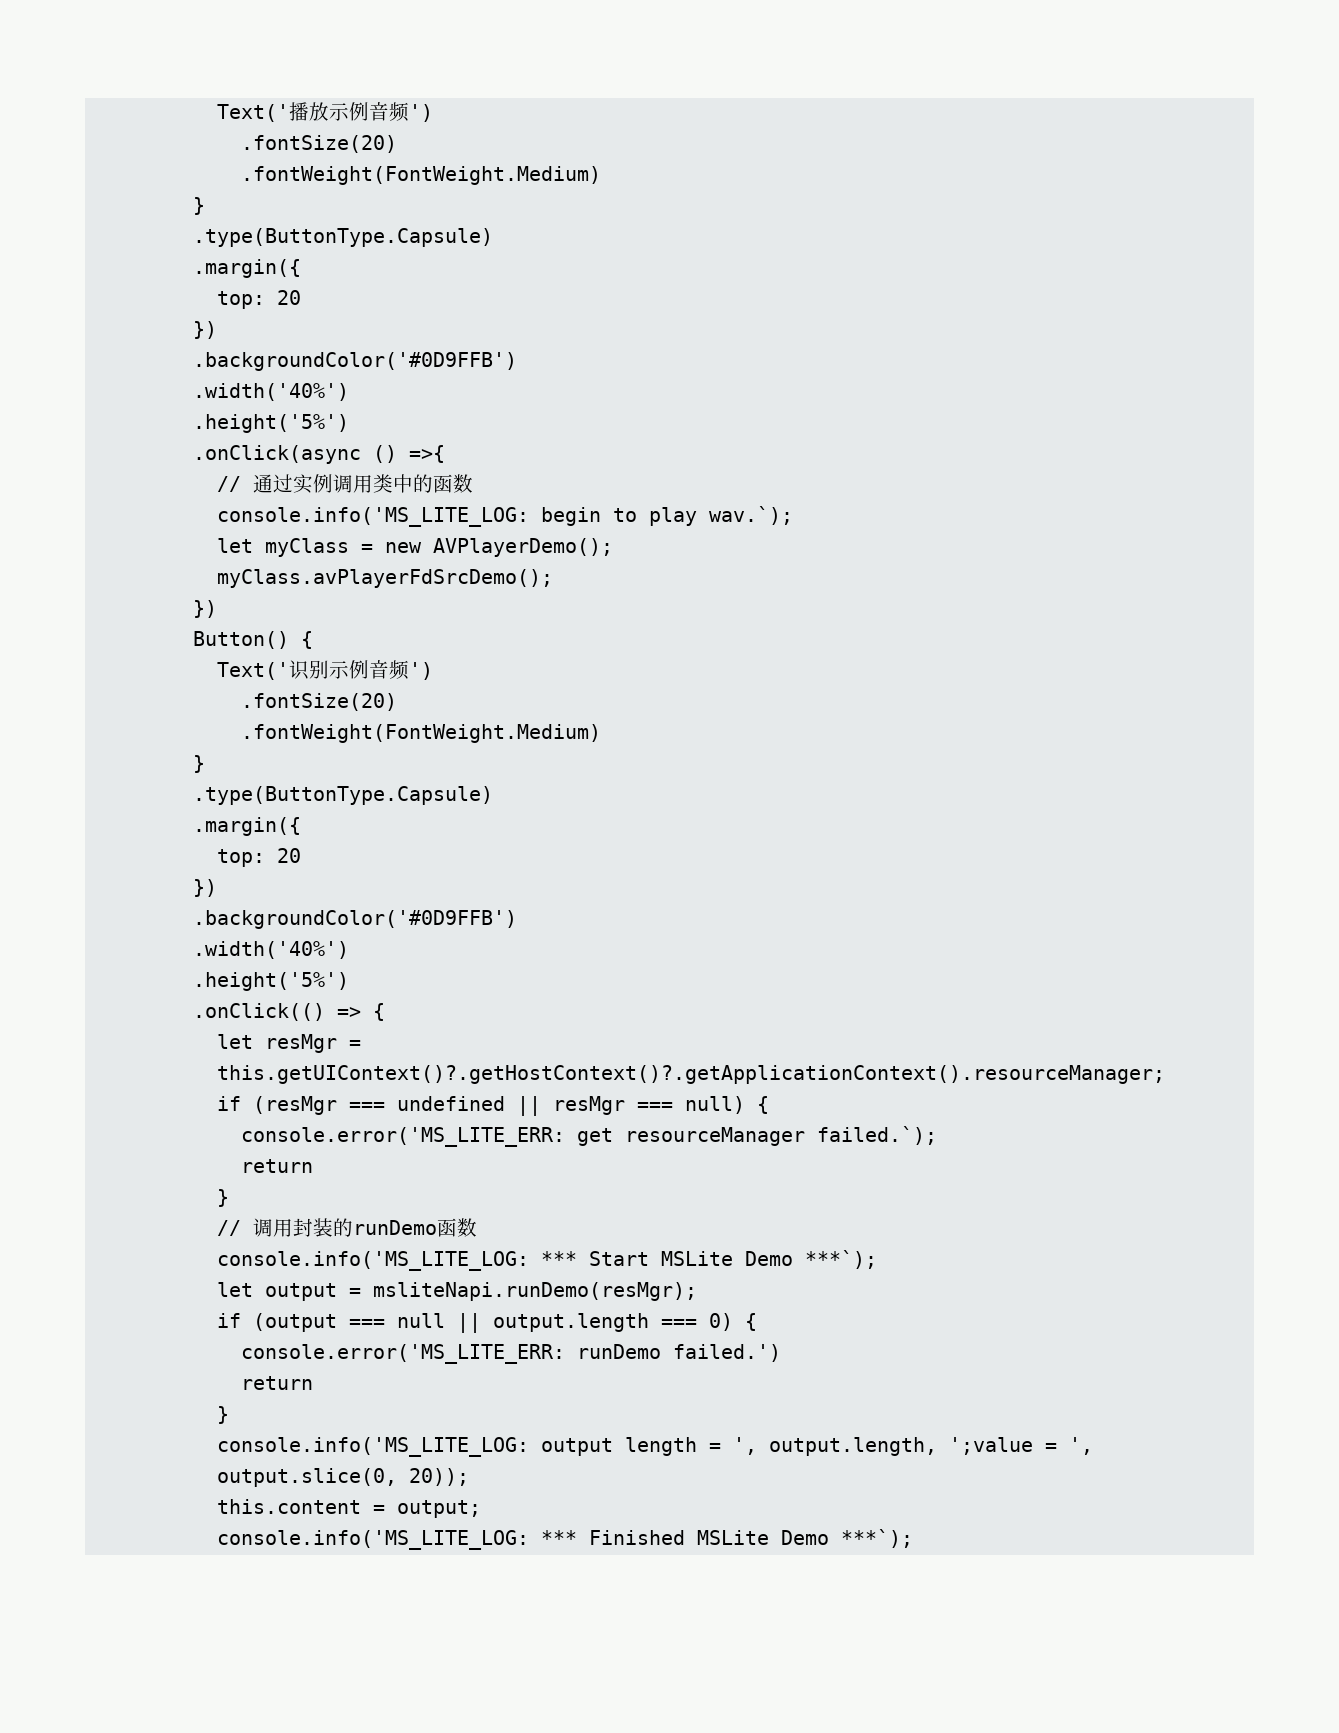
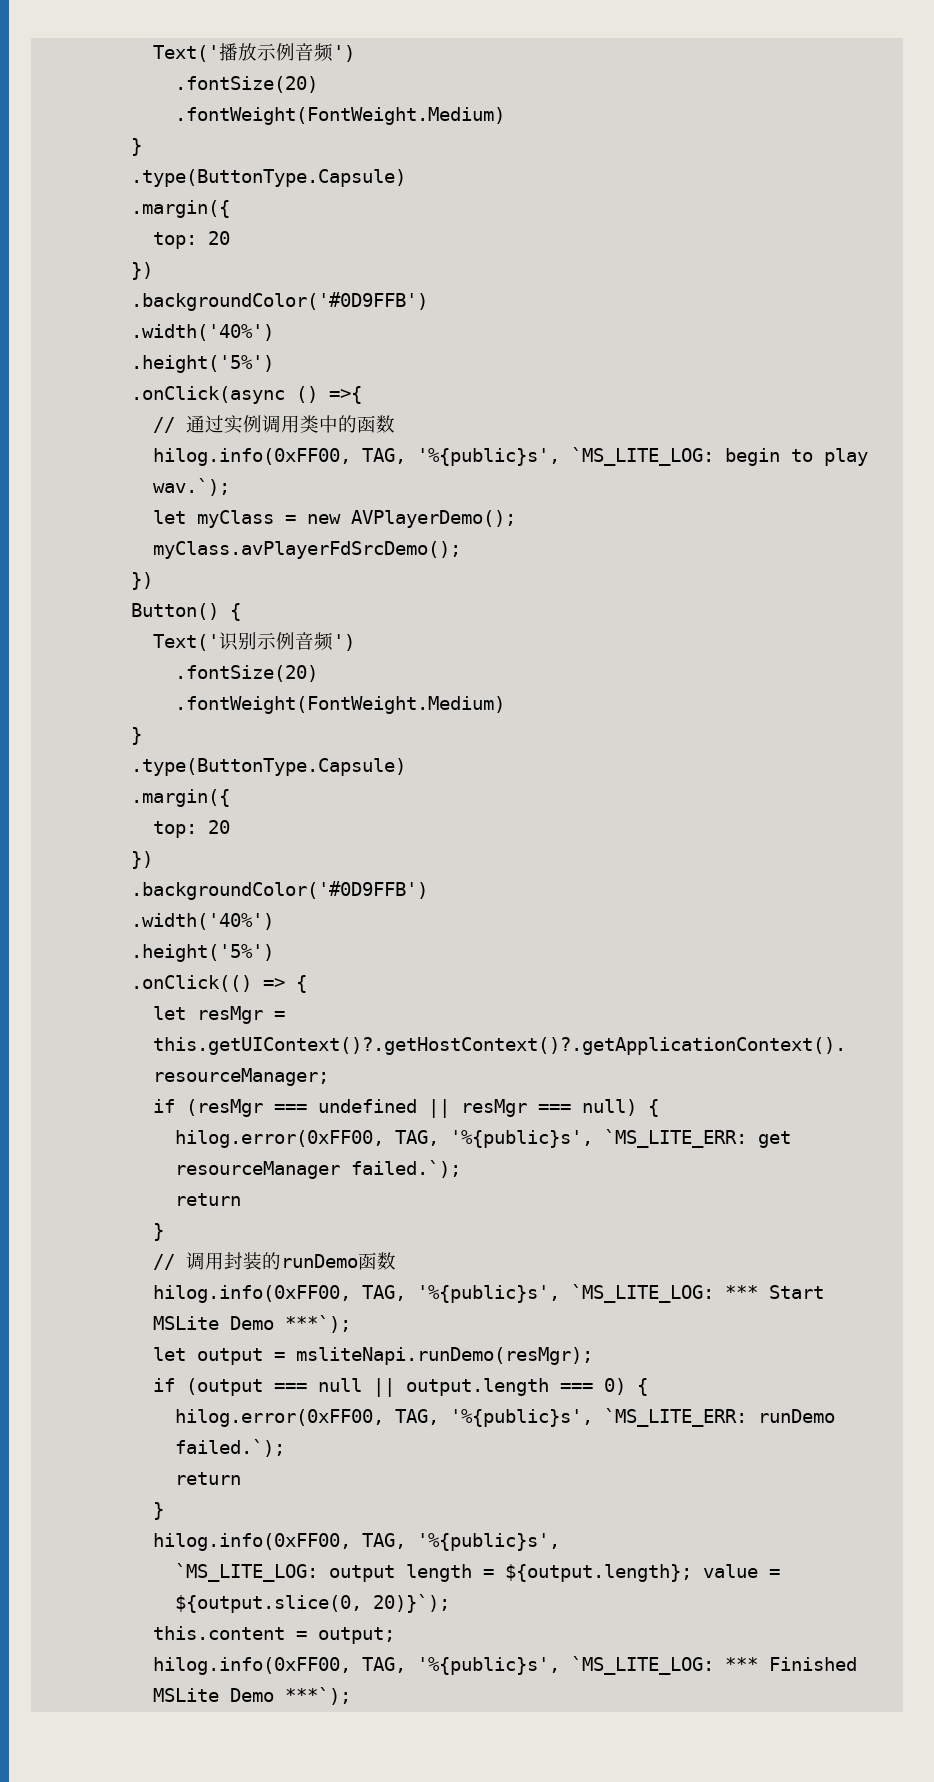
[217,507,529,527] console.info('MS_LITE_LOG: -> [153,447,714,466] hilog.info(0xFF00, TAG, '%{public}s', `MS_LITE_LOG:
[241,1127,565,1147] console.error('MS_LITE_ERR: -> [175,1129,747,1148] hilog.error(0xFF00, TAG, '%{public}s', `MS_LITE_ERR:
[217,1251,529,1271] console.info('MS_LITE_LOG: -> [153,1284,714,1303] hilog.info(0xFF00, TAG, '%{public}s', `MS_LITE_LOG:
[241,1344,781,1364] [241,1376,313,1390] [217,1406,229,1424] [217,1437,1093,1457] [217,1468,469,1487] console.error('MS_LITE_ERR: runDemo failed.') // return // } // console.info('MS_LITE_LOG: output length = ', output.length, ';value = ', output.slice(0, 20)); -> [175,1408,835,1427] [175,1439,285,1457] [175,1472,241,1485] [153,1502,164,1520] [153,1533,560,1551] [175,1563,780,1582] [175,1594,450,1613] hilog.error(0xFF00, TAG, '%{public}s', `MS_LITE_ERR: runDemo failed.`); // return // } // hilog.info(0xFF00, TAG, '%{public}s', // `MS_LITE_LOG: output length = ${output.length}; value = ${output.slice(0, 20)}`);
[217,1530,529,1550] console.info('MS_LITE_LOG: -> [153,1656,714,1675] hilog.info(0xFF00, TAG, '%{public}s', `MS_LITE_LOG:

